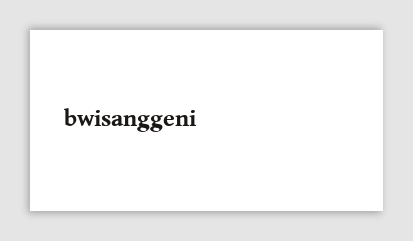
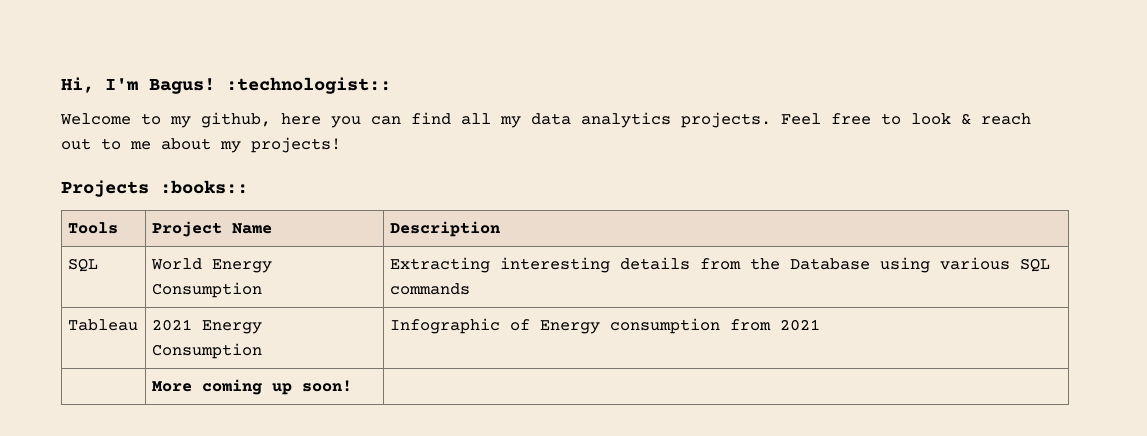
[64,108,196,132] bwisanggeni -> [61,77,391,94] [60,112,1031,128] [61,137,341,153] [61,180,248,197] [67,222,118,234] [151,221,272,237] [389,221,500,237] [67,258,98,272] [150,258,272,273] [151,282,262,298] [389,257,1050,273] [389,283,470,295] [67,319,138,331] [151,319,262,334] [151,343,262,359] [389,318,820,334] [151,379,352,395] Hi, I'm Bagus! :technologist:: // Welcome to my github, here you can find all my data analytics projects. Feel free to look & reach out to me about my projects! // Projects :books:: // Tools | Project Name | Description // SQL | World Energy Consumption | Extracting interesting details from the Database using various SQL commands // Tableau | 2021 Energy Consumption | Infographic of Energy consumption from 2021 // | More coming up soon! |

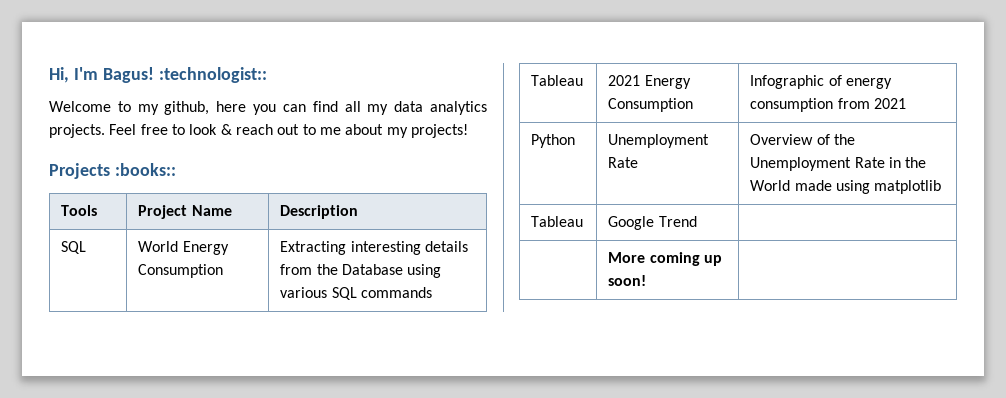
[539,320,600,334] Energy -> [845,78,892,89] energy
(820, 325) none -> [531,134,576,148] [608,134,710,148] [608,157,639,168] [750,134,855,145] [750,157,927,171] [750,180,942,194] [531,216,584,227] [608,216,697,230] // Python | Unemployment Rate | Overview of the Unemployment Rate in the World made using matplotlib // Tableau | Google Trend |

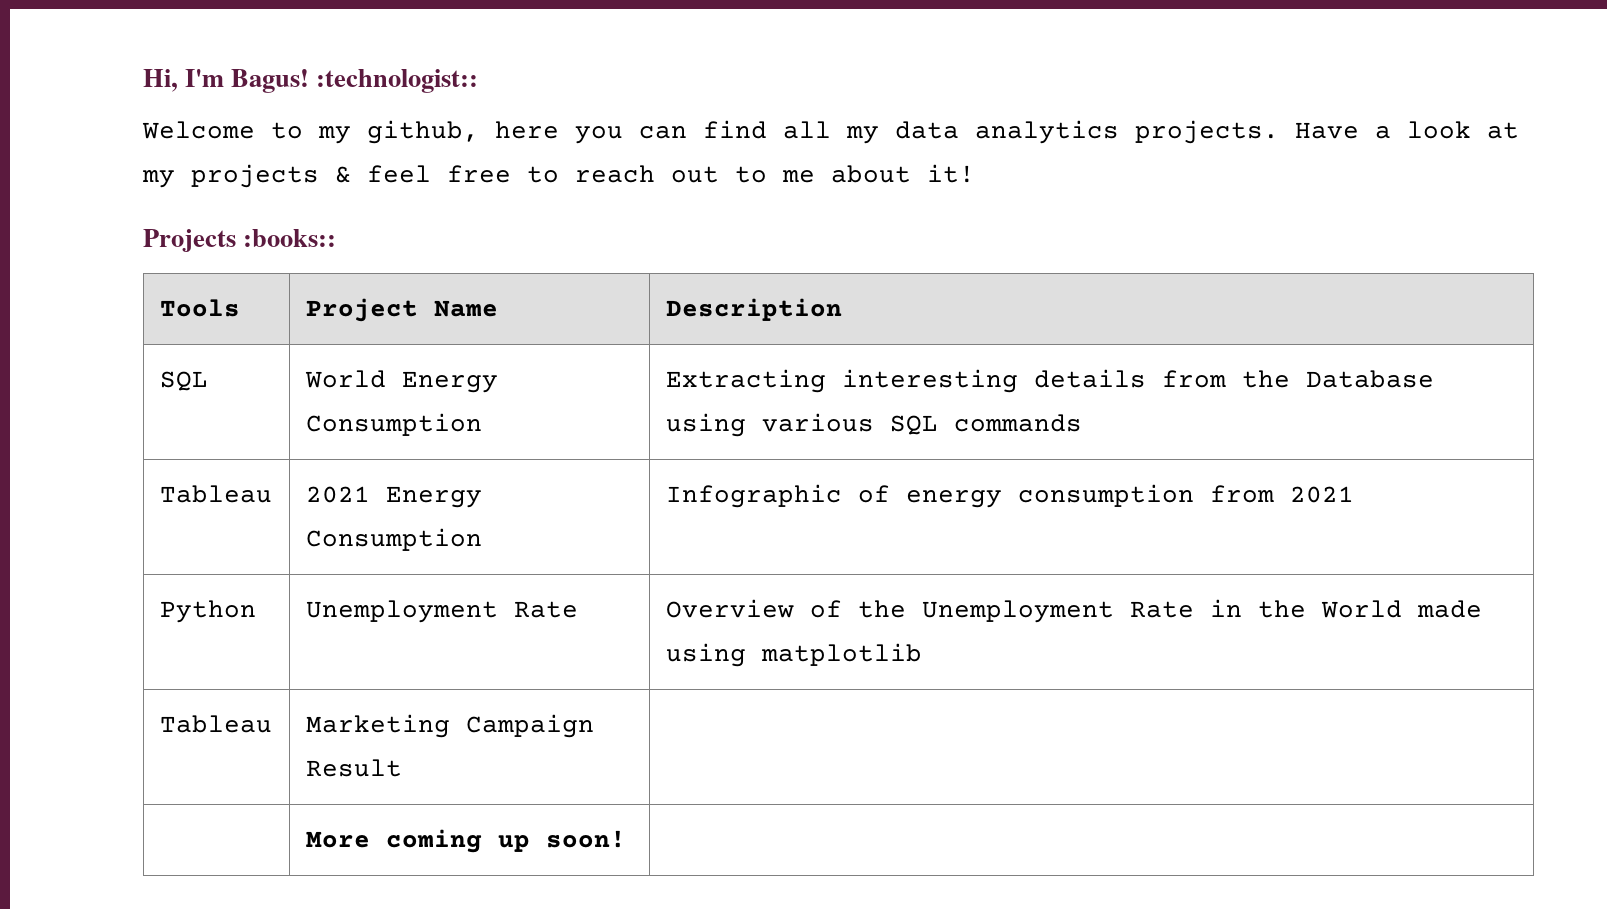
[109,124,232,135] Feel free to look & -> [1295,121,1519,139] [142,164,559,188] Have a look at my projects & feel free to
[386,124,468,138] my projects! -> [927,164,975,183] it!
[608,216,697,230] Google Trend -> [305,714,594,738] [305,759,402,777] Marketing Campaign Result

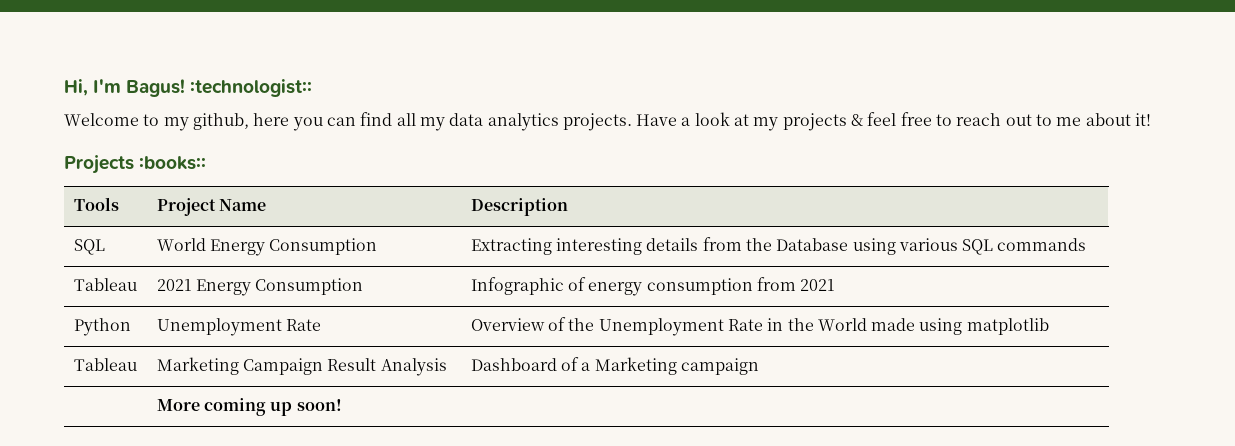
(402, 768) | -> [380,358,447,376] [470,357,759,375] Analysis | Dashboard of a Marketing campaign

